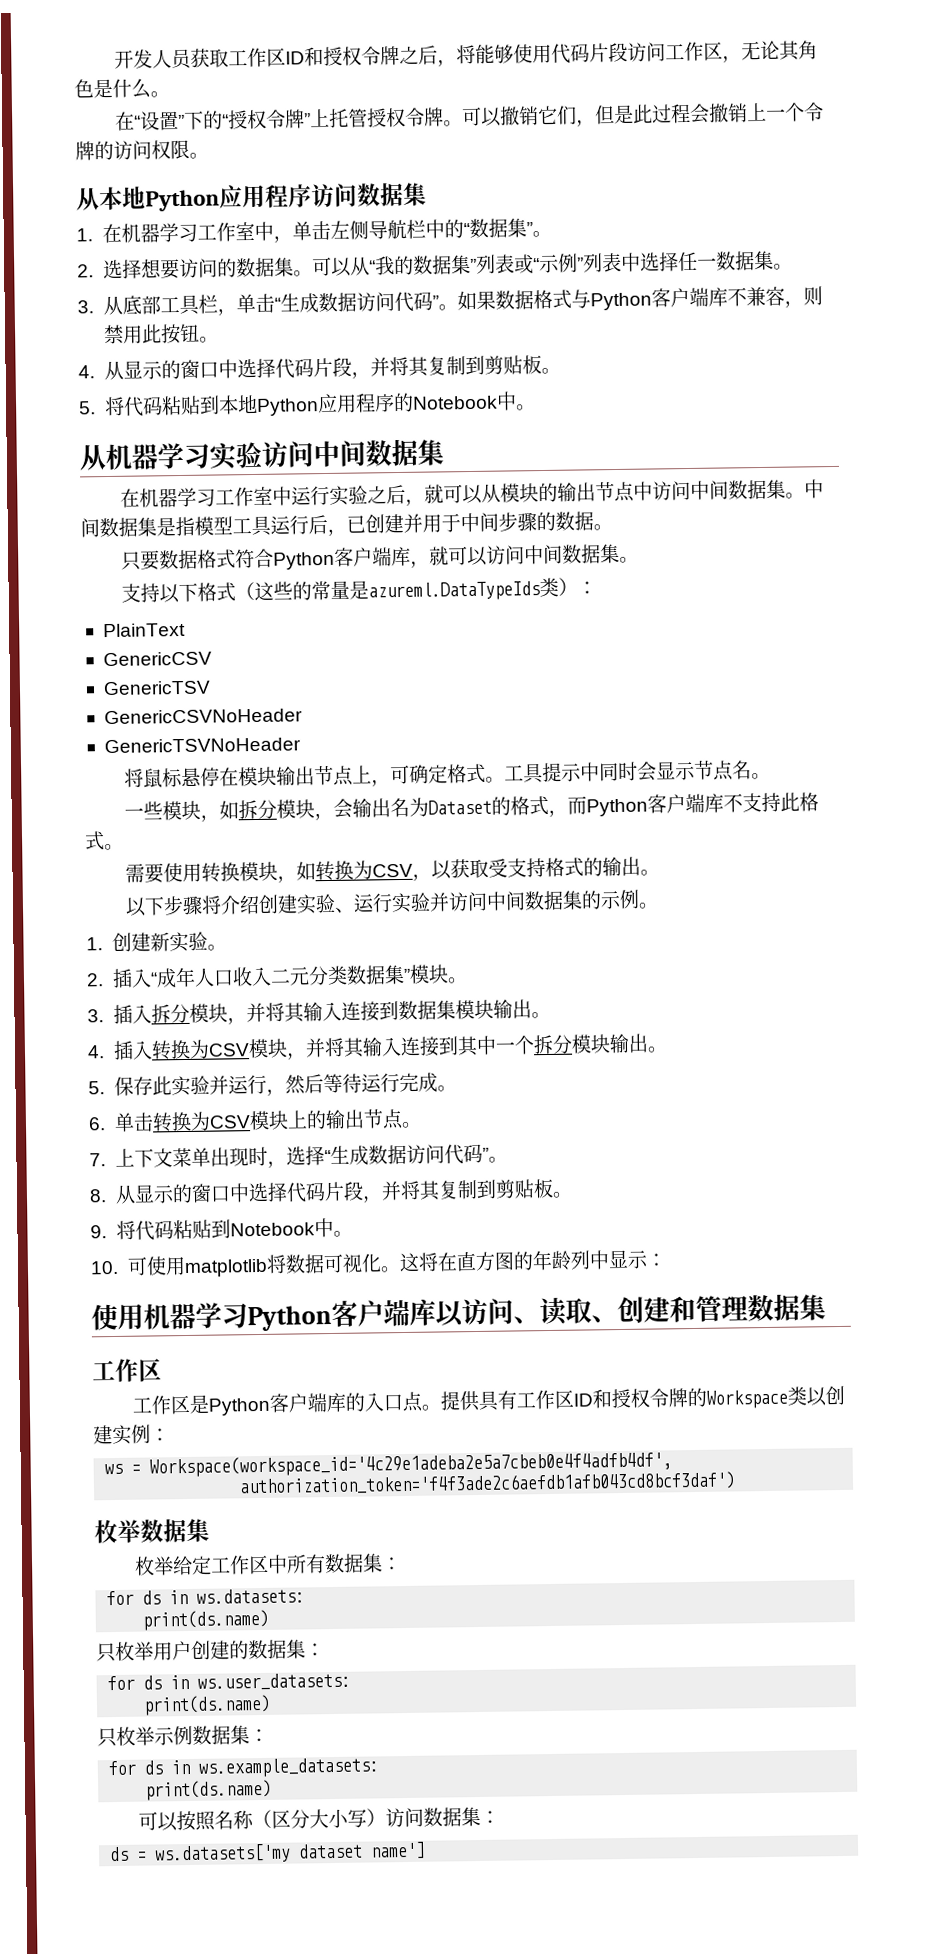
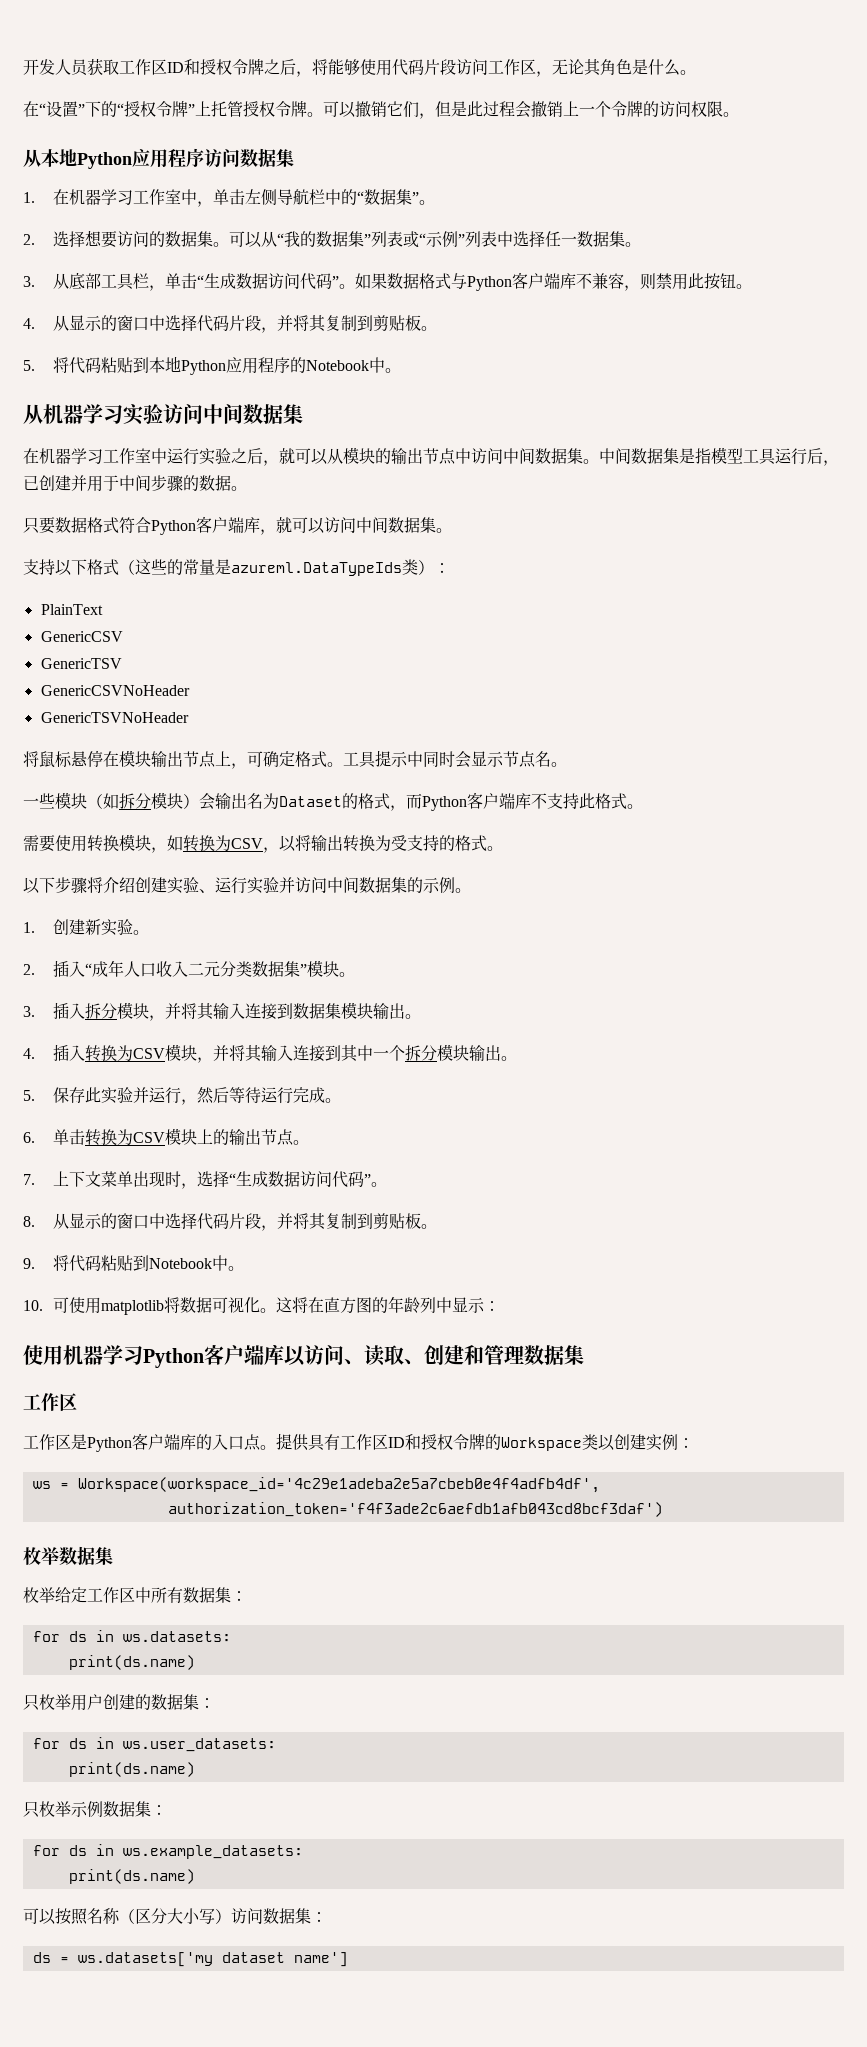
[199,814,220,822] ， -> [87,794,103,809] （
[313,812,334,821] ， -> [183,794,199,809] ）
[449,856,641,879] 获取受支持格式的输出 -> [295,835,487,852] 将输出转换为受支持的格式

